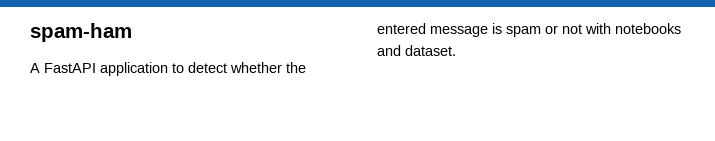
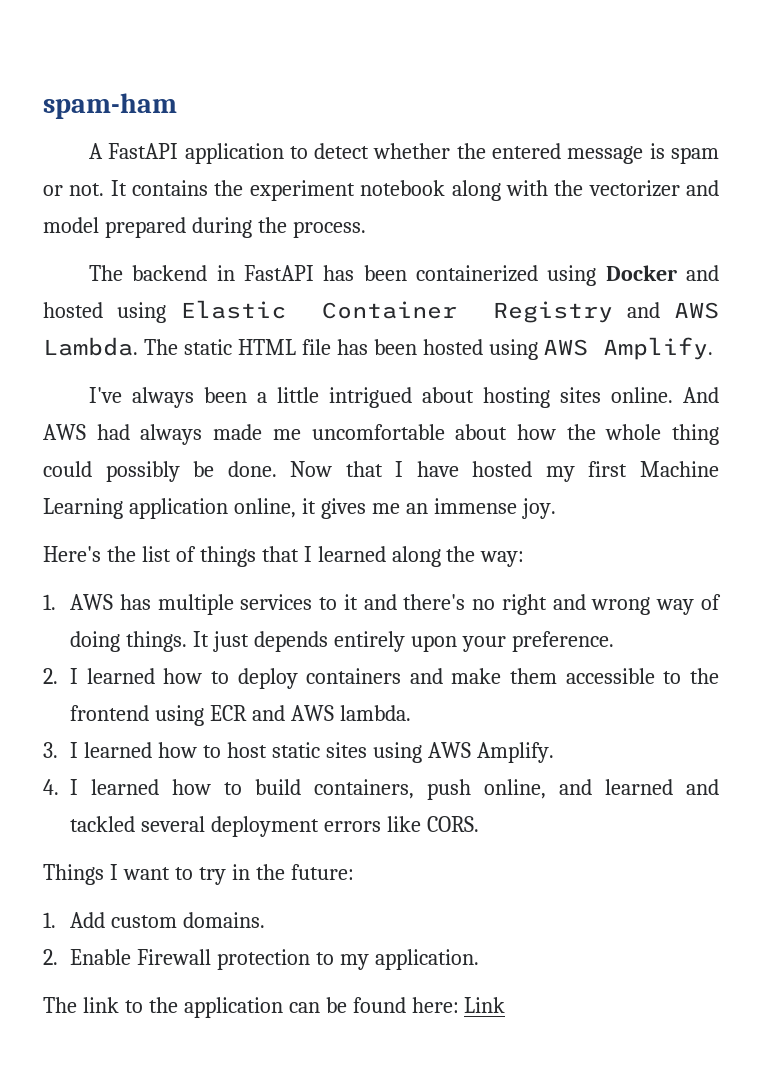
[562,23,681,34] [377,45,456,56] not with notebooks and dataset. -> [69,180,719,201] [43,217,366,238] [88,265,719,286] [43,300,719,323] [43,337,714,360] [88,387,720,408] [43,424,720,445] [43,461,719,482] [43,498,556,519] [43,546,525,567] [43,594,722,615] [70,631,614,652] [43,668,719,689] [70,705,411,726] [43,742,554,763] [43,779,719,800] [70,816,479,837] [43,864,354,885] [43,912,265,928] [43,949,479,970] [43,997,506,1018] not. It contains the experiment notebook along with the vectorizer and model prepared during the process. // The backend in FastAPI has been containerized using Docker and hosted using Elastic Container Registry and AWS Lambda. The static HTML file has been hosted using AWS Amplify. // I've always been a little intrigued about hosting sites online. And AWS had always made me uncomfortable about how the whole thing could possibly be done. Now that I have hosted my first Machine Learning application online, it gives me an immense joy. // Here's the list of things that I learned along the way: // 1. AWS has multiple services to it and there's no right and wrong way of doing things. It just depends entirely upon your preference. // 2. I learned how to deploy containers and make them accessible to the frontend using ECR and AWS lambda. // 3. I learned how to host static sites using AWS Amplify. // 4. I learned how to build containers, push online, and learned and tackled several deployment errors like CORS. // Things I want to try in the future: // 1. Add custom domains. // 2. Enable Firewall protection to my application. // The link to the application can be found here: Link

